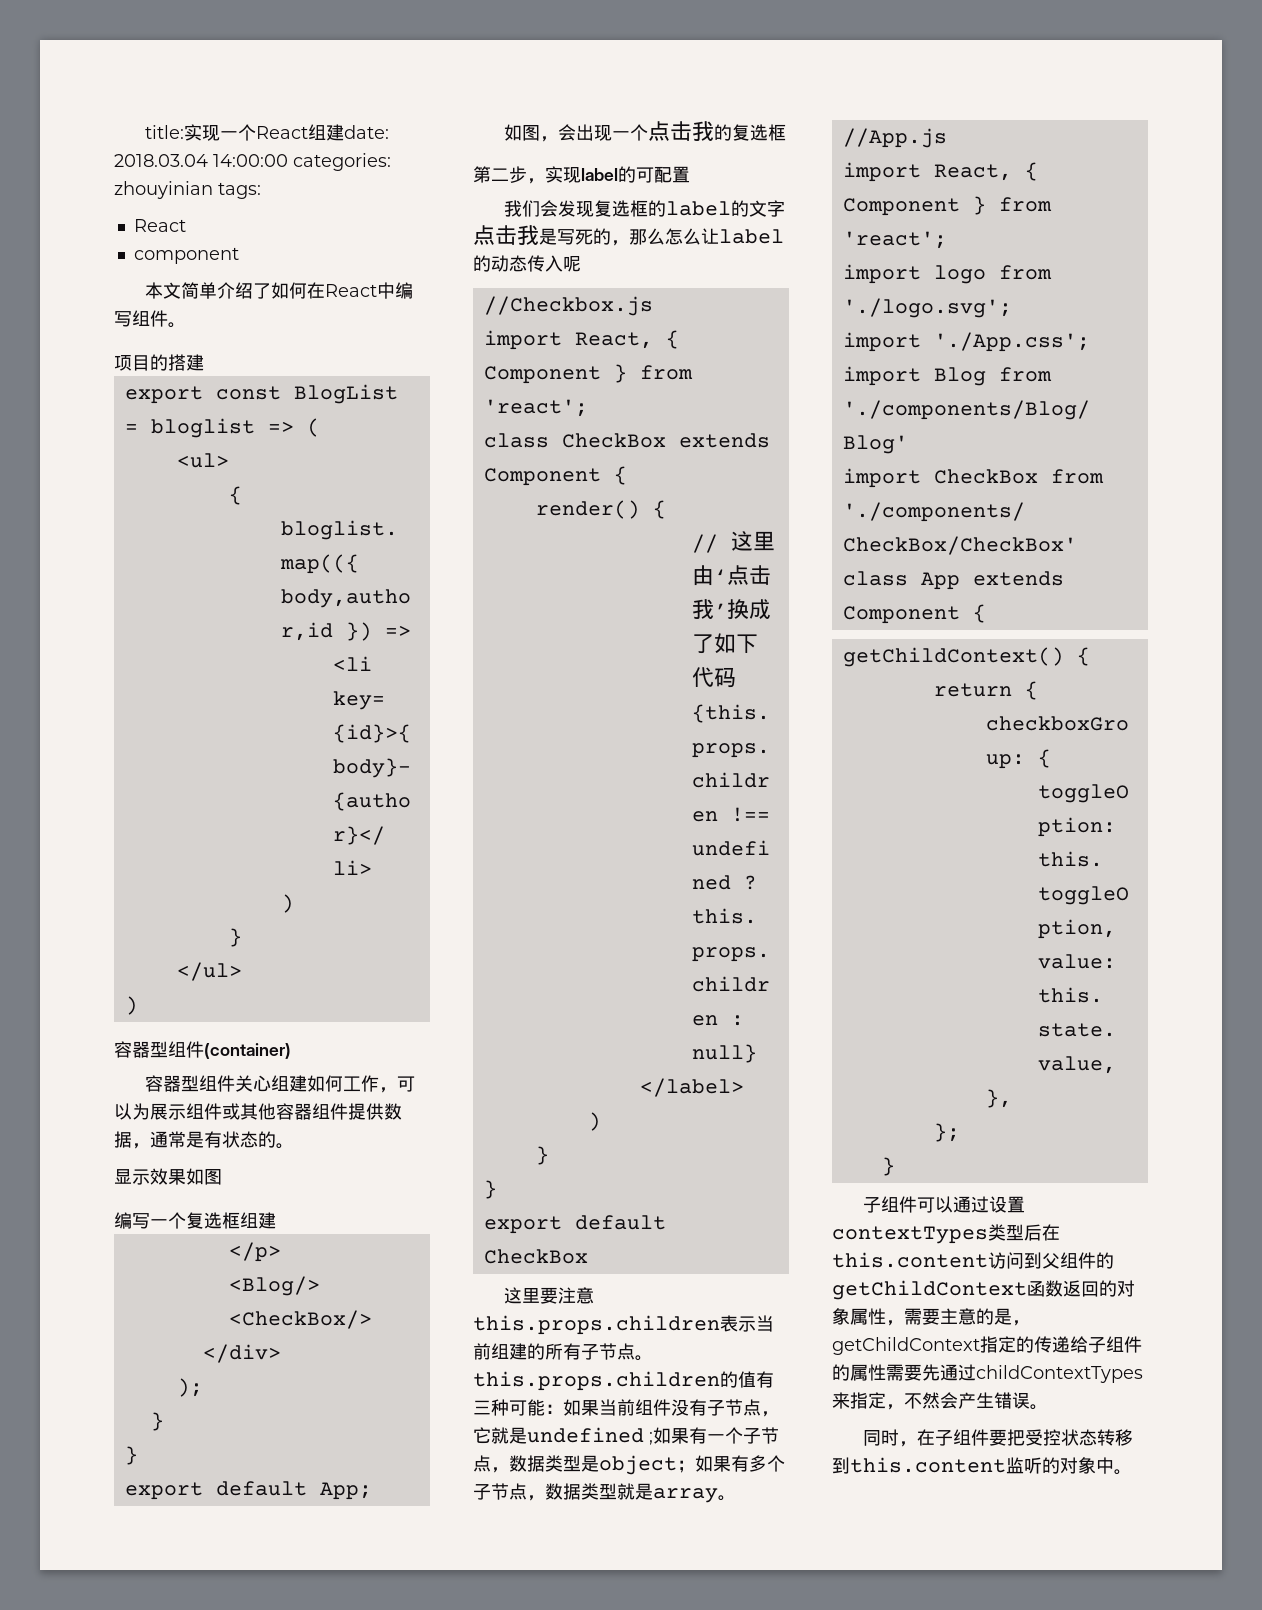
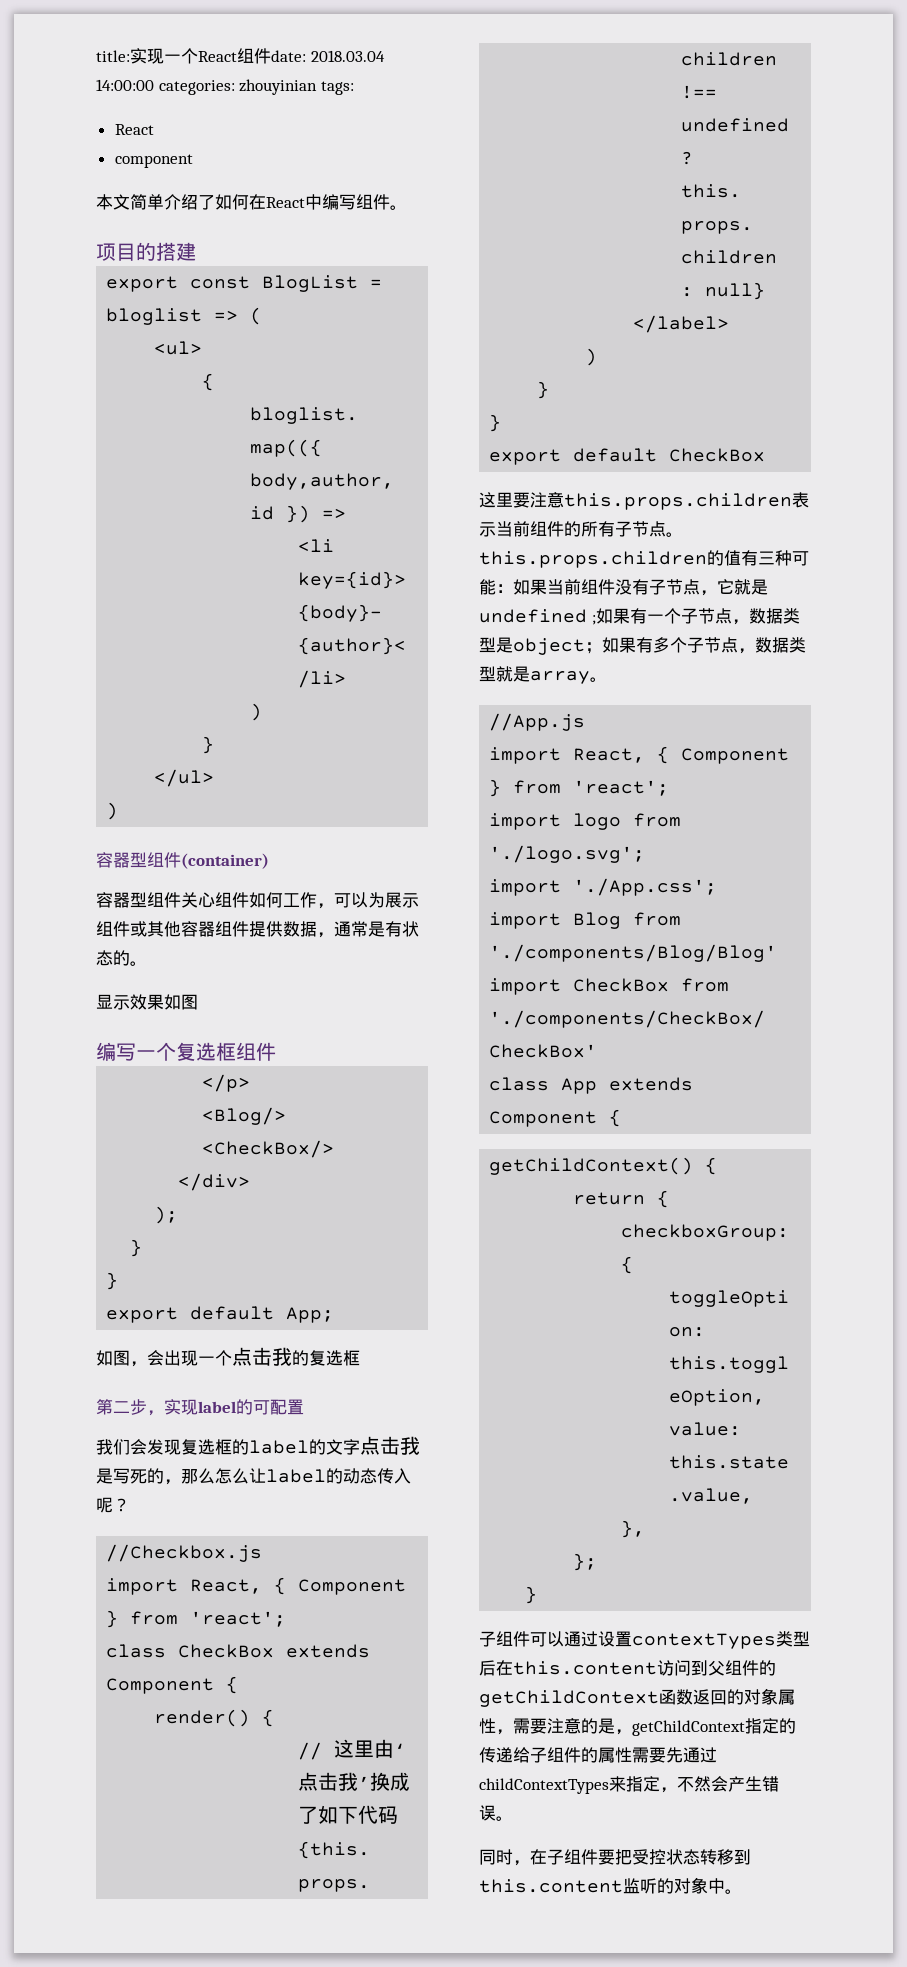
[326,124,345,141] 建 -> [254,48,271,64] 件
[289,1075,308,1092] 建 -> [232,892,249,908] 件
[258,1212,276,1229] 建 -> [256,1042,276,1061] 件
(581, 264) none -> [113,1498,130,1512] ？
[509,1343,527,1360] 建 -> [547,521,564,537] 件
[940,1308,958,1324] 主 -> [547,1718,564,1734] 注

